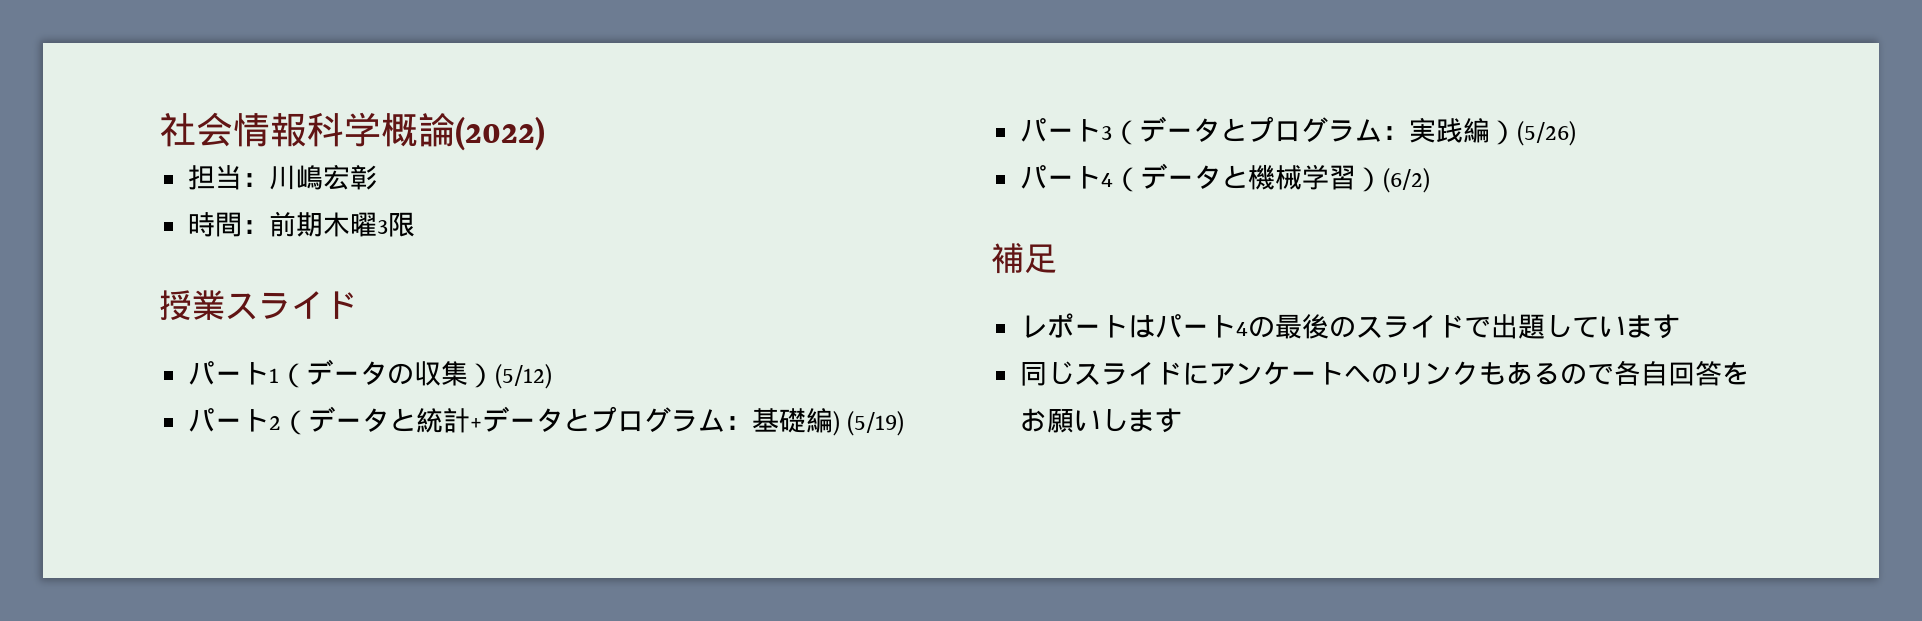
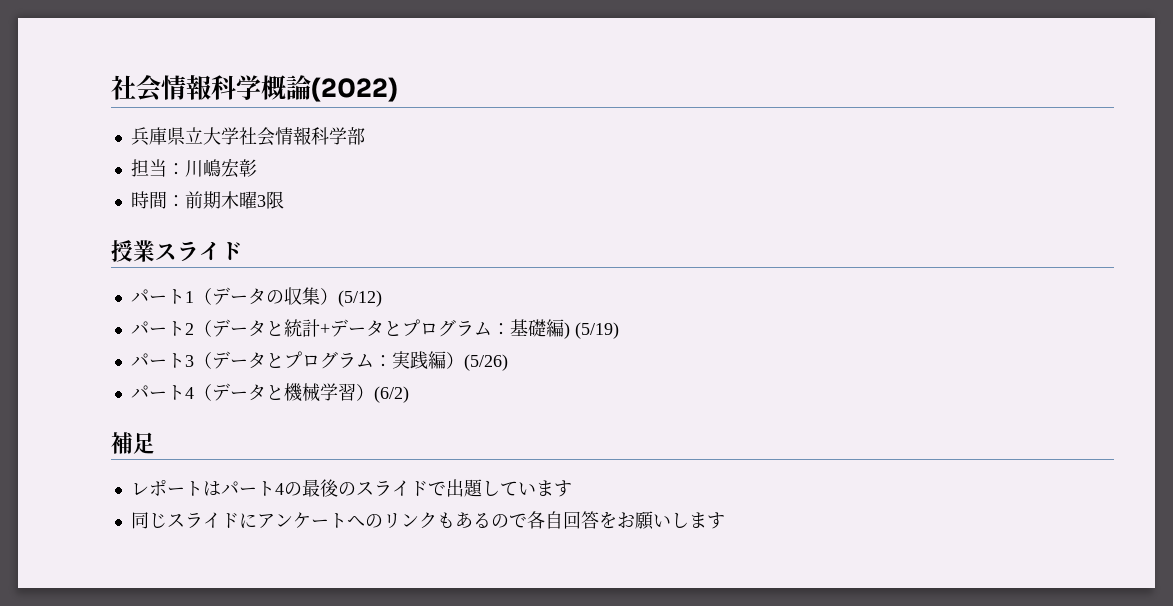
(545, 133) none -> [130,126,365,146] // 兵庫県立大学社会情報科学部

